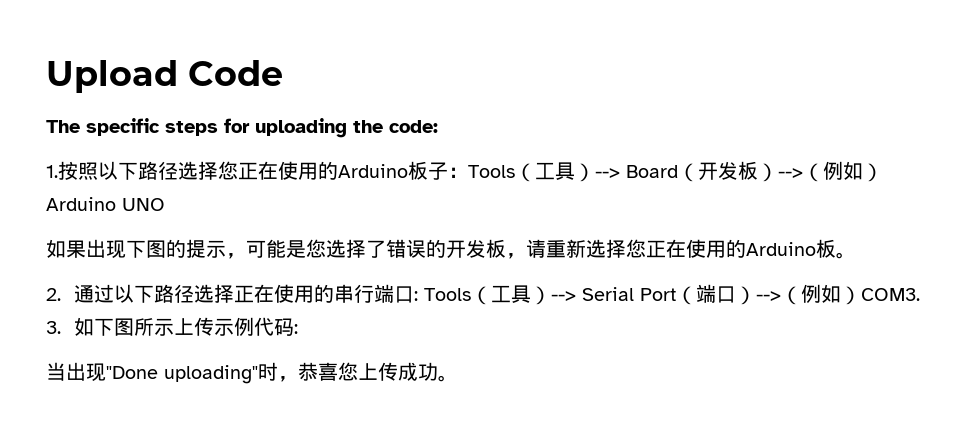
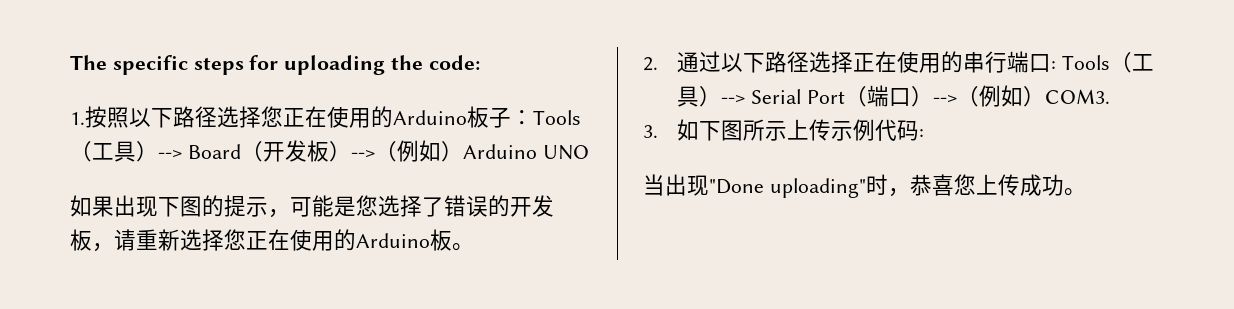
[46,60,283,93] Upload Code // -> (70, 62) none

